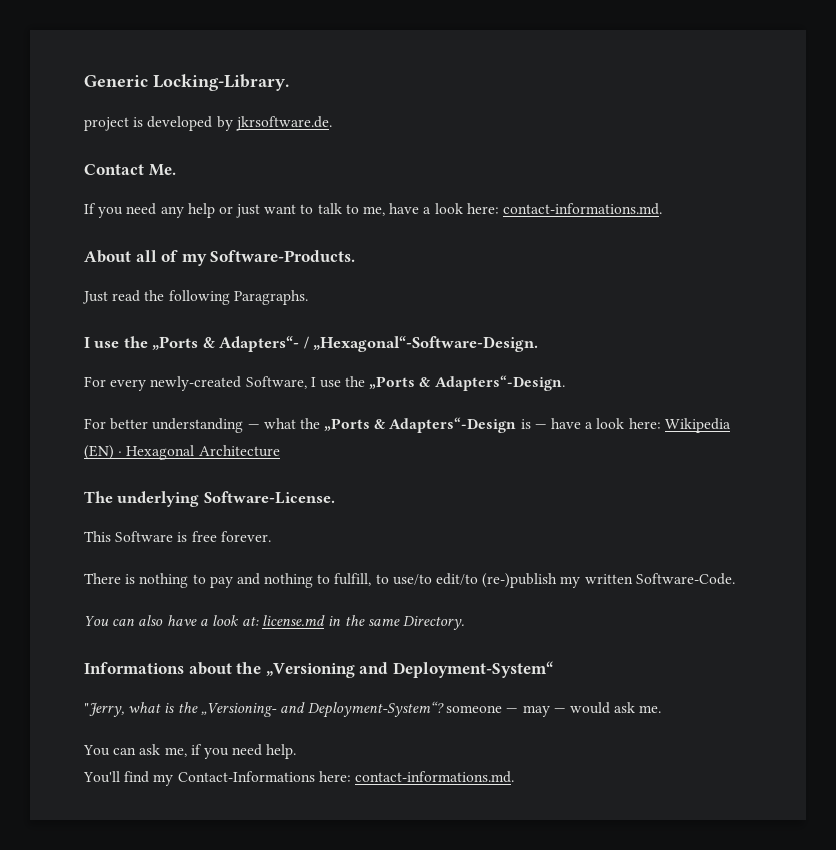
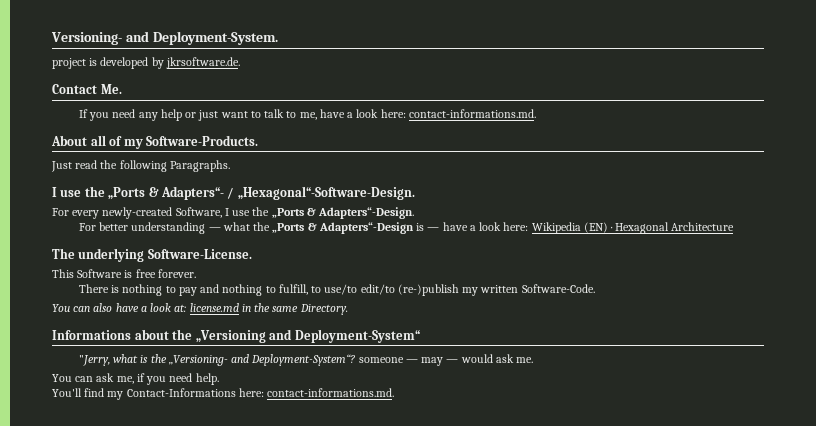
[84,74,289,91] Generic Locking-Library. -> [51,31,278,45] Versioning- and Deployment-System.

